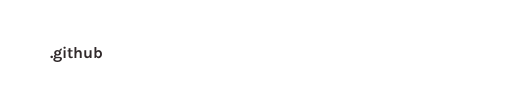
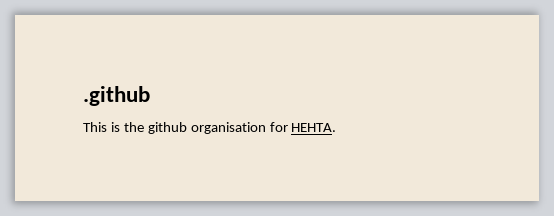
(103, 54) none -> [83,122,337,134] // This is the github organisation for HEHTA.

